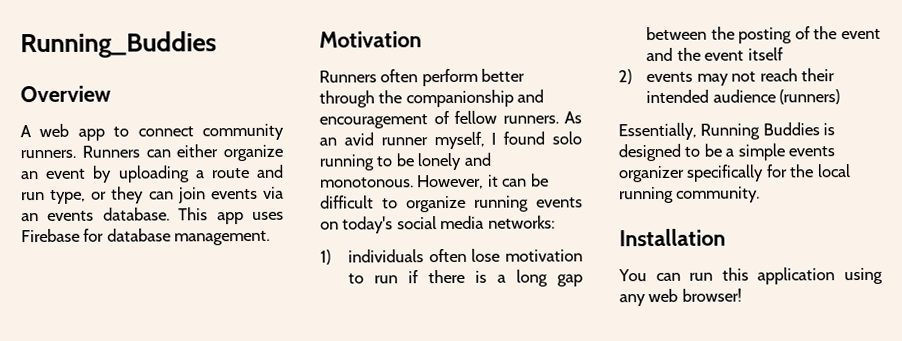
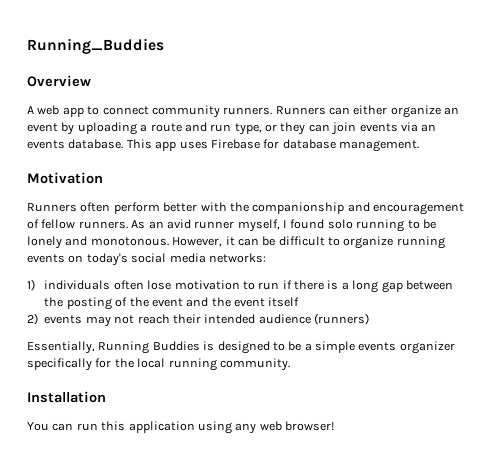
[319,90,375,108] through -> [200,202,227,212] with

